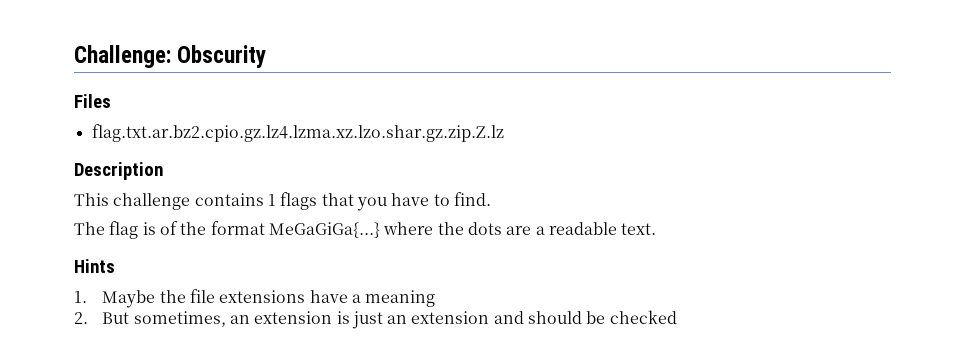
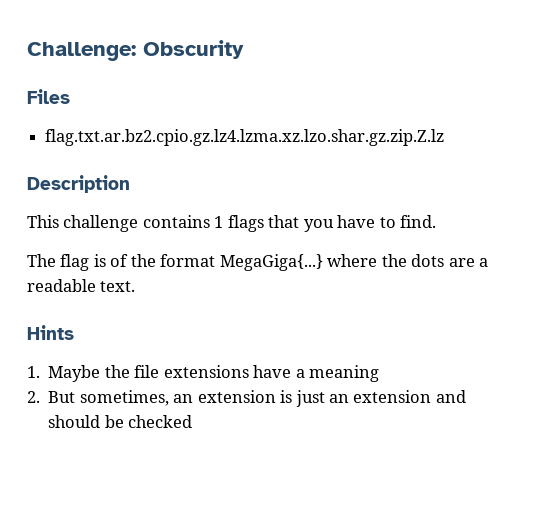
[268,222,380,238] MeGaGiGa{...} -> [219,254,323,271] MegaGiga{...}

